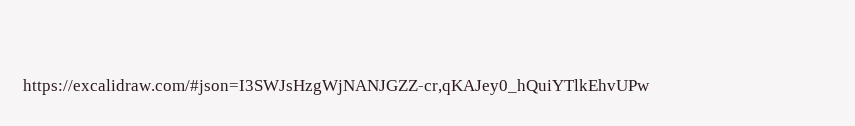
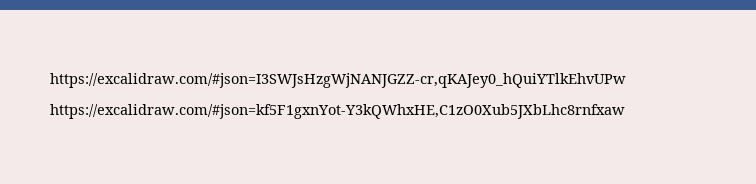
(650, 87) none -> [50,104,625,119] // https://excalidraw.com/#json=kf5F1gxnYot-Y3kQWhxHE,C1zO0Xub5JXbLhc8rnfxaw

